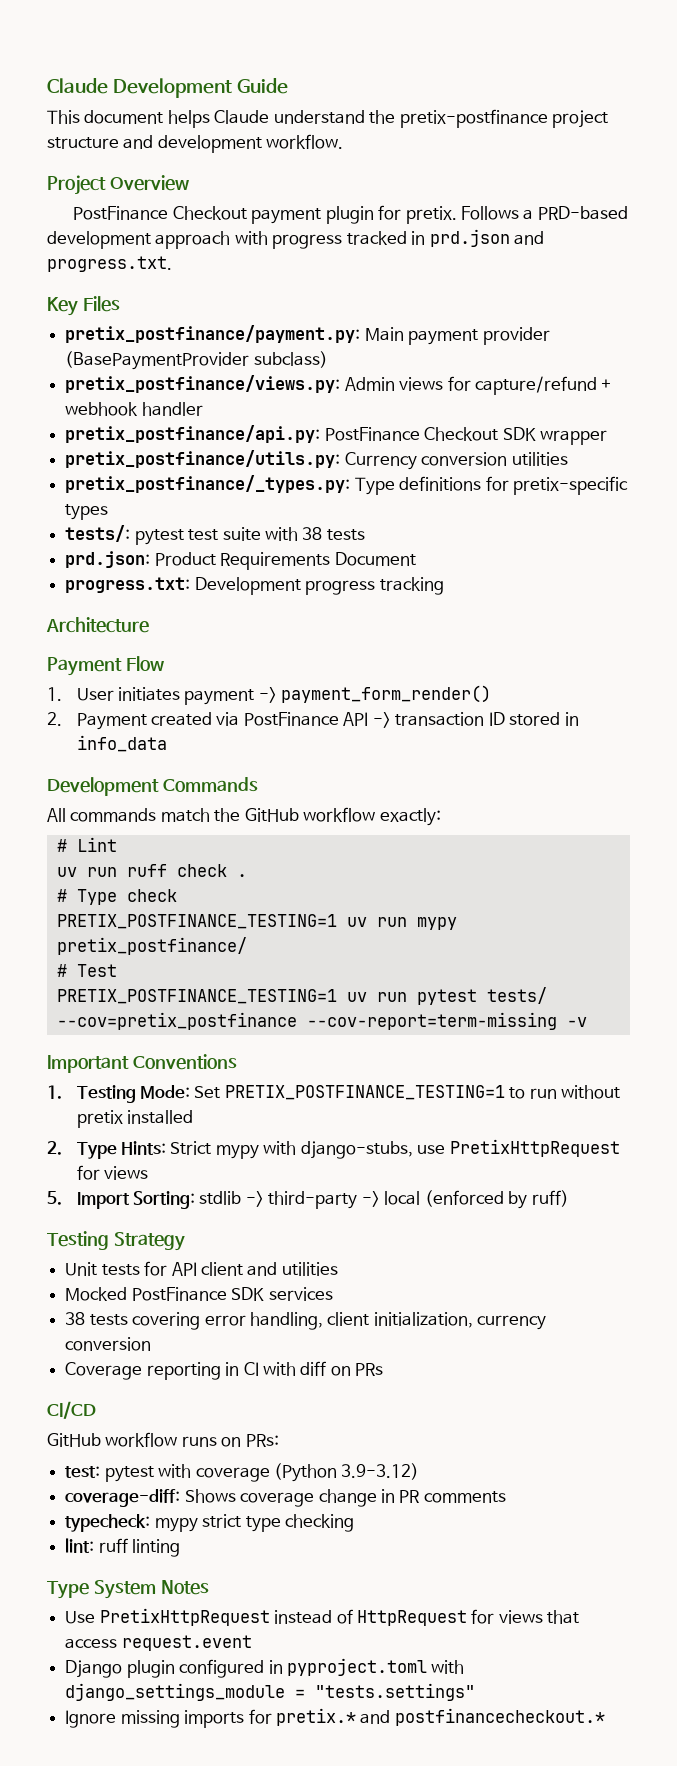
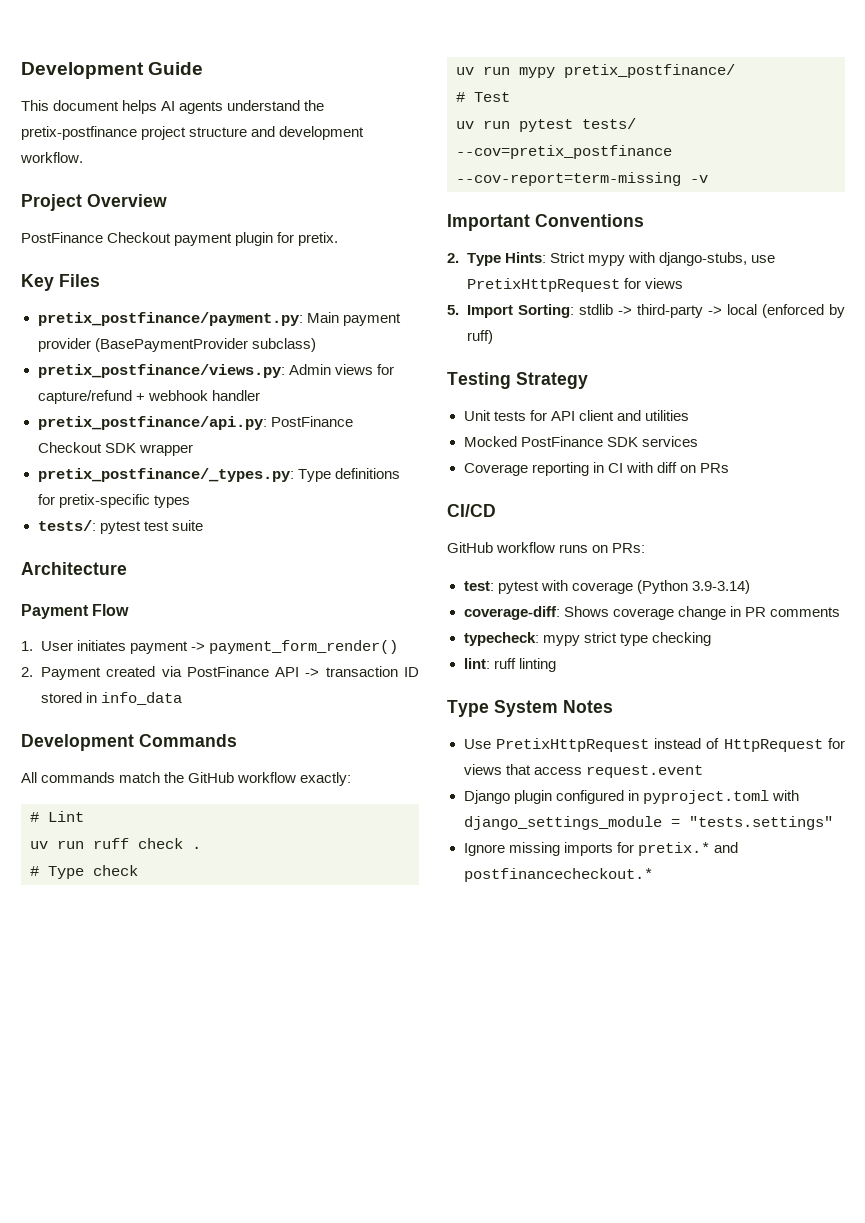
[47,78,108,94] Claude -> (21, 70) none
[214,110,270,124] Claude -> [161,101,224,114] AI agents
[460,206,628,220] [47,229,545,249] [47,256,172,272] Follows a PRD-based development approach with progress tracked in prd.json and progress.txt. -> (339, 239) none
[65,450,568,470] // pretix_postfinance/utils.py: Currency conversion utilities -> (193, 450) none
[264,527,365,541] [65,551,416,570] [65,577,444,595] with 38 tests // prd.json: Product Requirements Document // progress.txt: Development progress tracking -> (203, 525) none
[56,914,337,929] PRETIX_POSTFINANCE_TESTING=1 -> (138, 870) none
[56,989,337,1004] PRETIX_POSTFINANCE_TESTING=1 -> (510, 97) none
[47,1085,621,1103] [76,1110,194,1128] // 1. Testing Mode: Set PRETIX_POSTFINANCE_TESTING=1 to run without pretix installed -> (644, 220) none
[65,1312,547,1330] [65,1337,152,1351] // 38 tests covering error handling, client initialization, currency conversion -> (698, 441) none
[341,1463,420,1480] 3.9-3.12) -> [691,580,750,594] 3.9-3.14)

